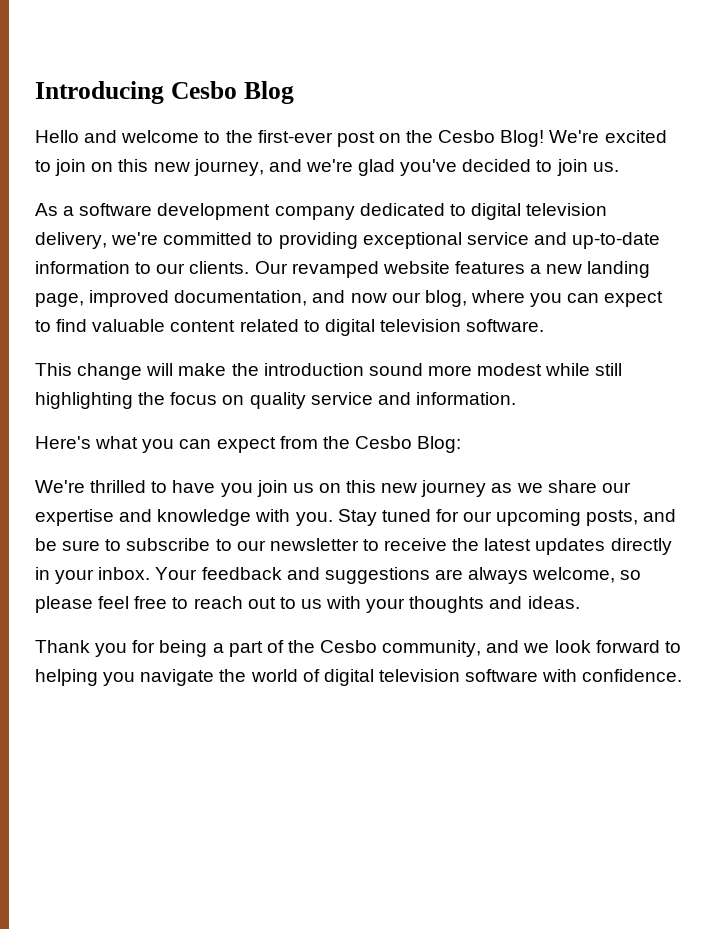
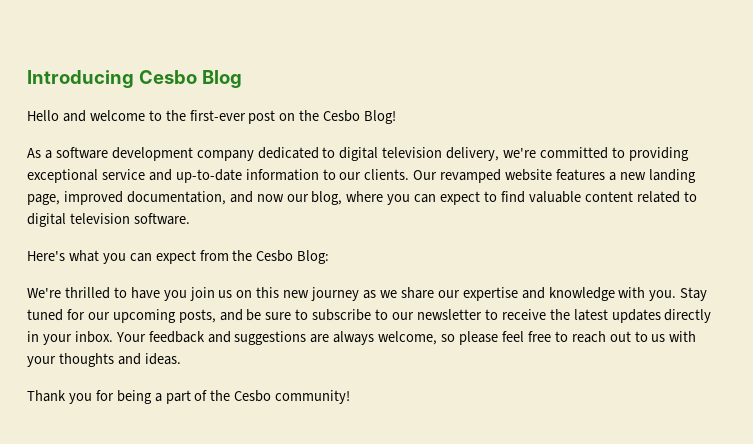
[549,130,667,143] [35,159,619,176] We're excited to join on this new journey, and we're glad you've decided to join us. -> (397, 117) none
[35,363,623,380] [35,392,516,409] // This change will make the introduction sound more modest while still highlighting the focus on quality service and information. -> (190, 219) none
[382,640,681,657] [35,669,683,686] community, and we look forward to helping you navigate the world of digital television software with confidence. -> [275,390,351,404] community!

